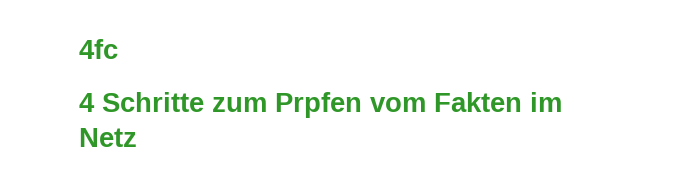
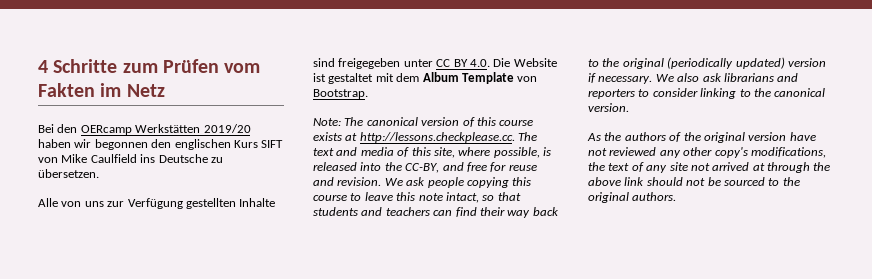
[79,39,118,59] 4fc // -> (38, 66) none
[275,92,362,118] Prpfen -> [162,59,219,73] Prüfen
(137, 137) none -> [38,124,251,135] [38,139,284,150] [38,154,223,163] [38,169,99,178] [38,198,276,209] [313,58,557,69] [313,72,538,84] [313,89,368,99] [313,117,534,127] [313,132,538,143] [313,147,551,158] [313,162,537,173] [313,177,532,188] [313,192,521,203] [313,207,559,218] [588,57,826,69] [588,73,799,84] [588,88,826,99] [588,103,629,112] [587,132,816,143] [588,147,826,158] [588,162,831,173] [588,177,800,186] [588,192,677,203] // Bei den OERcamp Werkstätten 2019/20 haben wir begonnen den englischen Kurs SIFT von Mike Caulfield ins Deutsche zu übersetzen. // Alle von uns zur Verfügung gestellten Inhalte sind freigegeben unter CC BY 4.0. Die Website ist gestaltet mit dem Album Template von Bootstrap. // Note: The canonical version of this course exists at http://lessons.checkplease.cc. The text and media of this site, where possible, is released into the CC-BY, and free for reuse and revision. We ask people copying this course to leave this note intact, so that students and teachers can find their way back to the original (periodically updated) version if necessary. We also ask librarians and reporters to consider linking to the canonical version. // As the authors of the original version have not reviewed any other copy's modifications, the text of any site not arrived at through the above link should not be sourced to the original authors.

